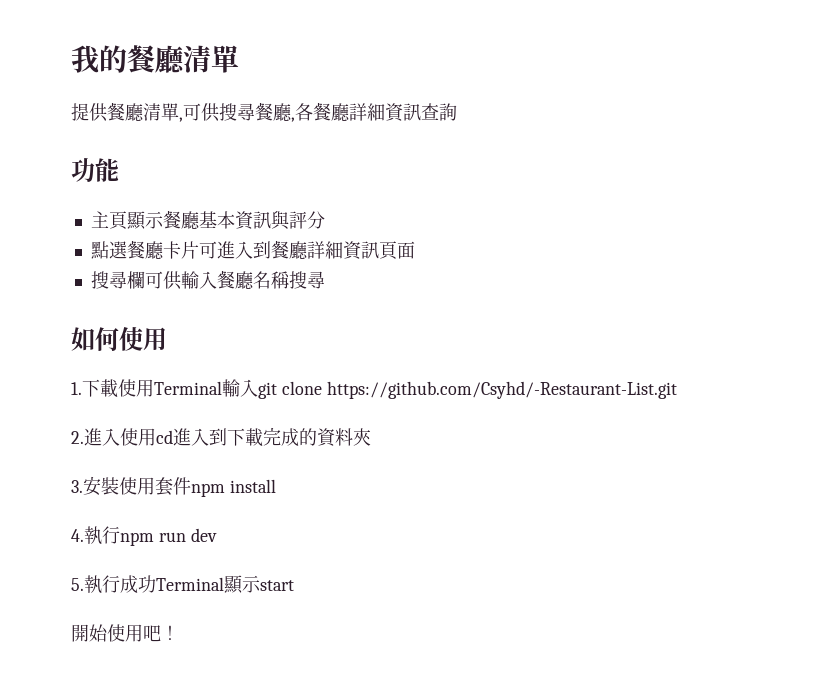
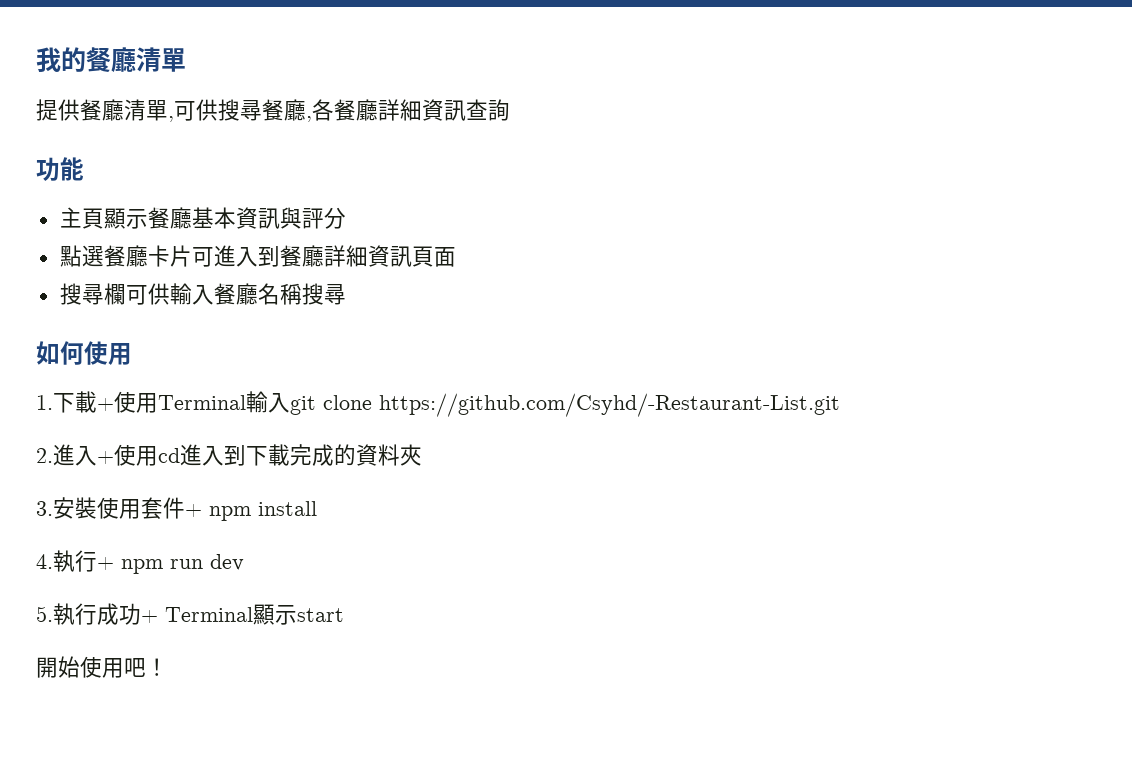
(118, 388) none -> [97,398,114,411] +
(120, 437) none -> [97,451,114,464] +
(191, 486) none -> [185,504,202,517] +
(120, 535) none -> [97,557,114,570] +
(156, 584) none -> [141,610,158,623] +

